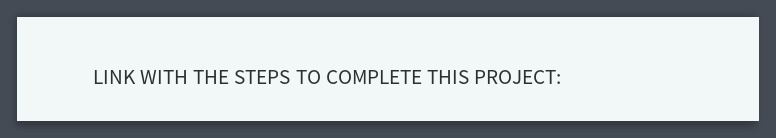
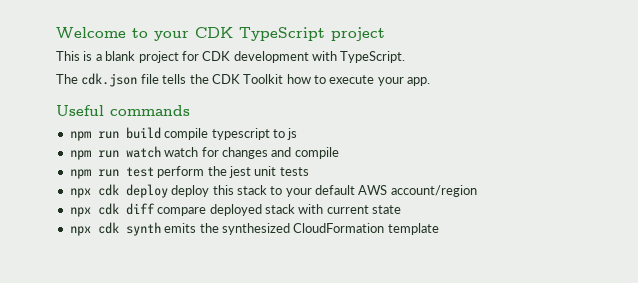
[93,70,561,84] LINK WITH THE STEPS TO COMPLETE THIS PROJECT: -> [56,27,385,41] [56,51,406,63] [56,73,431,87] [56,105,190,116] [69,127,298,141] [69,146,339,160] [69,166,309,179] [69,184,477,198] [69,203,401,217] [69,222,439,236] Welcome to your CDK TypeScript project // This is a blank project for CDK development with TypeScript. // The cdk.json file tells the CDK Toolkit how to execute your app. // Useful commands // npm run build compile typescript to js // npm run watch watch for changes and compile // npm run test perform the jest unit tests // npx cdk deploy deploy this stack to your default AWS account/region // npx cdk diff compare deployed stack with current state // npx cdk synth emits the synthesized CloudFormation template

